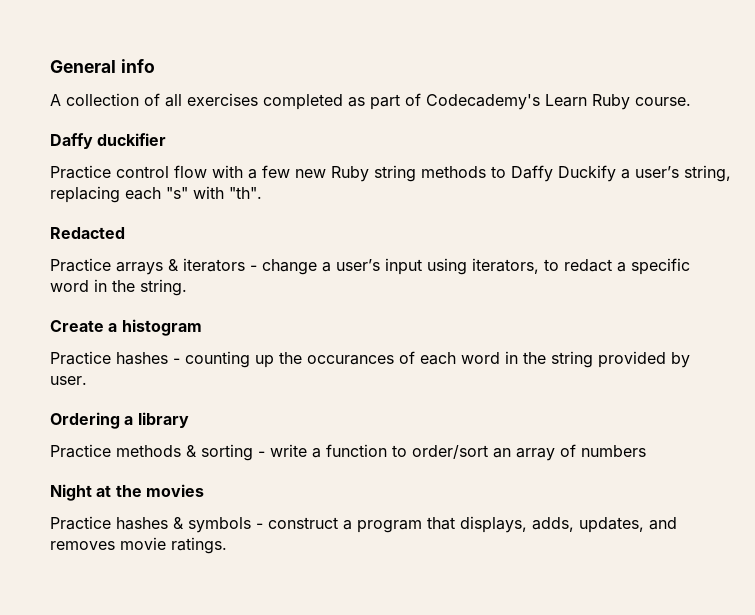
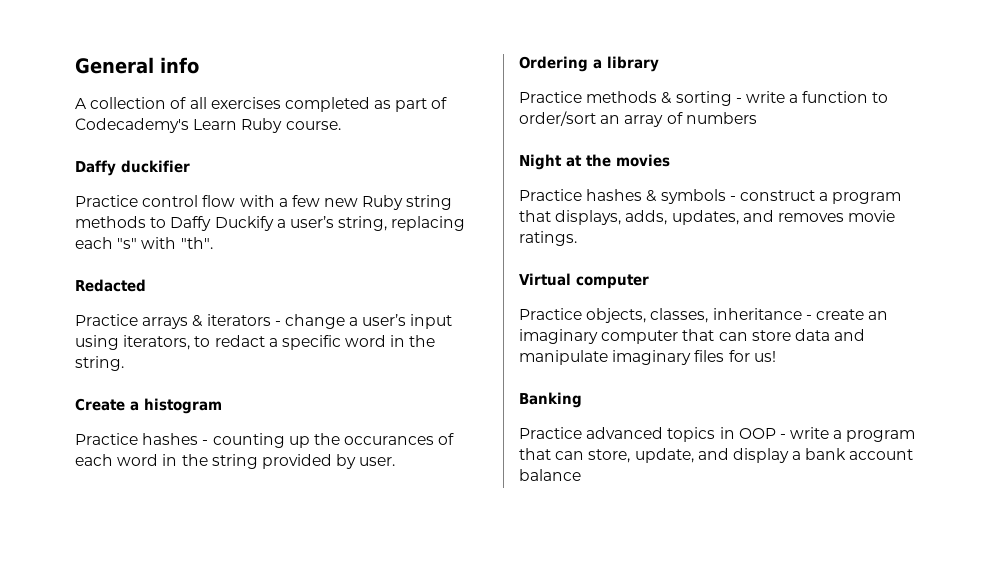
(227, 545) none -> [519,273,649,289] [519,308,889,323] [519,329,866,344] [519,350,776,365] [519,392,582,408] [519,427,916,442] [519,448,914,463] [519,469,581,481] // Virtual computer // Practice objects, classes, inheritance - create an imaginary computer that can store data and manipulate imaginary files for us! // Banking // Practice advanced topics in OOP - write a program that can store, update, and display a bank account balance

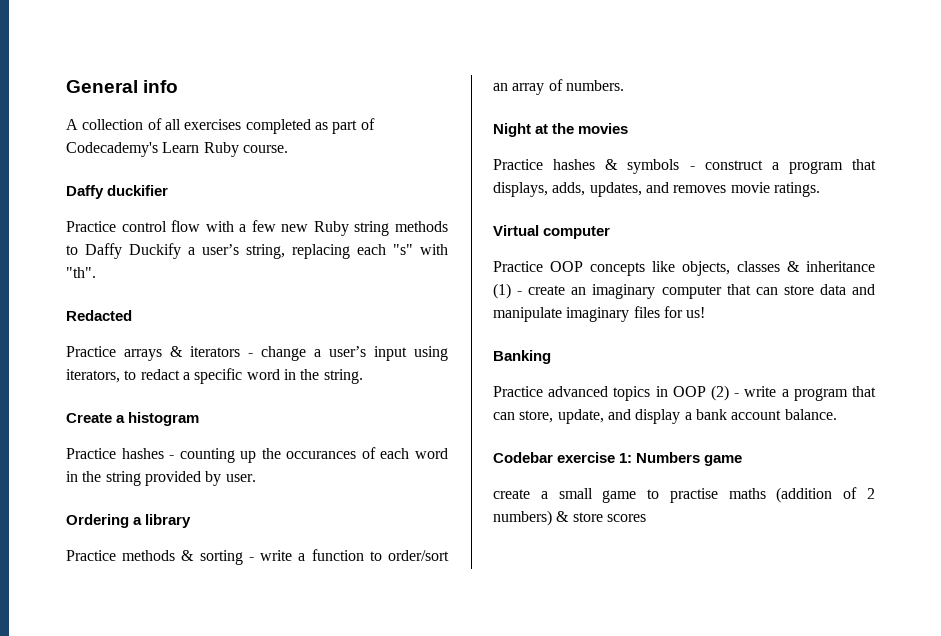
[685,112,757,124] numbers -> [565,80,624,91] numbers.
[586,308,802,323] objects, classes, inheritance -> [550,261,875,276] [493,283,511,299] OOP concepts like objects, classes & inheritance (1)
(776, 433) none -> [711,385,729,401] (2)
[519,469,581,481] balance -> [784,409,837,420] [493,452,743,466] [493,487,875,503] [493,510,646,526] balance. // Codebar exercise 1: Numbers game // create a small game to practise maths (addition of 2 numbers) & store scores

